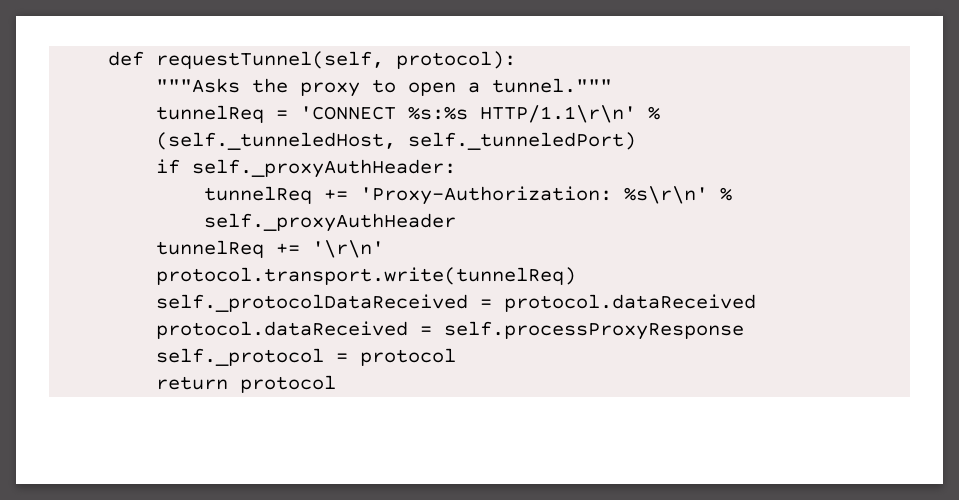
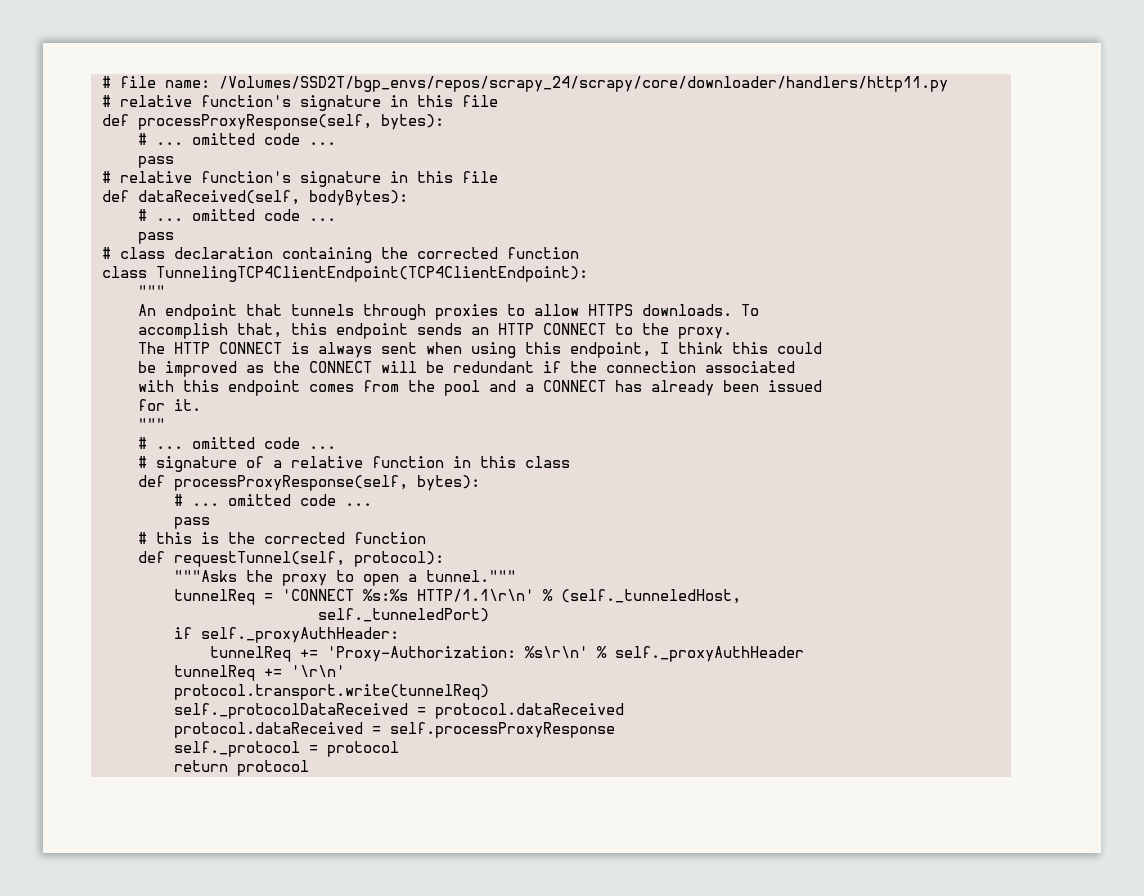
(107, 58) none -> [101,76,948,92] [101,95,498,111] [101,114,444,130] [137,133,336,145] [137,156,174,168] [101,171,498,187] [101,190,408,206] [137,209,336,221] [137,232,174,244] [101,247,579,263] [101,266,588,282] [137,285,165,297] [137,304,759,320] [137,323,732,339] [137,342,822,358] [137,361,795,377] [137,380,822,396] [137,399,201,411] [137,418,165,430] [137,437,336,449] [137,456,570,472] [137,475,480,491] [173,494,372,506] [173,517,210,529] [137,532,426,544] # file name: /Volumes/SSD2T/bgp_envs/repos/scrapy_24/scrapy/core/downloader/handlers/http11.py // # relative function's signature in this file // def processProxyResponse(self, bytes): // # ... omitted code ... // pass // # relative function's signature in this file // def dataReceived(self, bodyBytes): // # ... omitted code ... // pass // # class declaration containing the corrected function // class TunnelingTCP4ClientEndpoint(TCP4ClientEndpoint): // """ // An endpoint that tunnels through proxies to allow HTTPS downloads. To // accomplish that, this endpoint sends an HTTP CONNECT to the proxy. // The HTTP CONNECT is always sent when using this endpoint, I think this could // be improved as the CONNECT will be redundant if the connection associated // with this endpoint comes from the pool and a CONNECT has already been issued // for it. // """ // # ... omitted code ... // # signature of a relative function in this class // def processProxyResponse(self, bytes): // # ... omitted code ... // pass // # this is the corrected function //
(396, 141) none -> (741, 596) //

